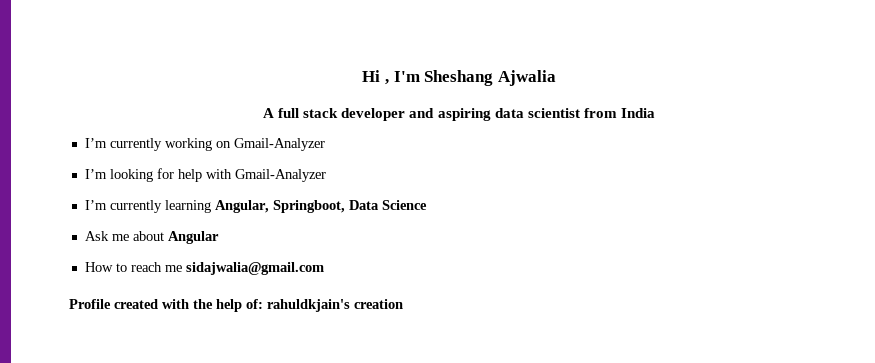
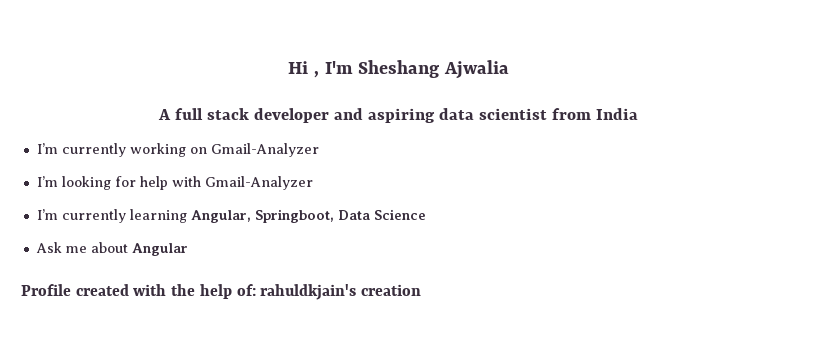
[84,262,324,275] // How to reach me sidajwalia@gmail.com -> (188, 249) none

